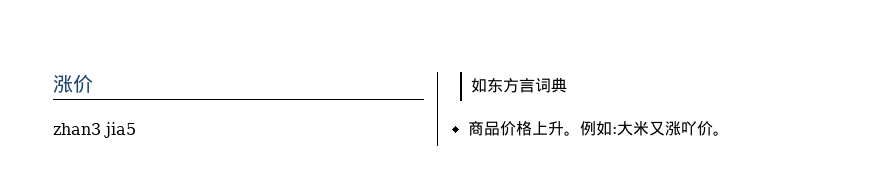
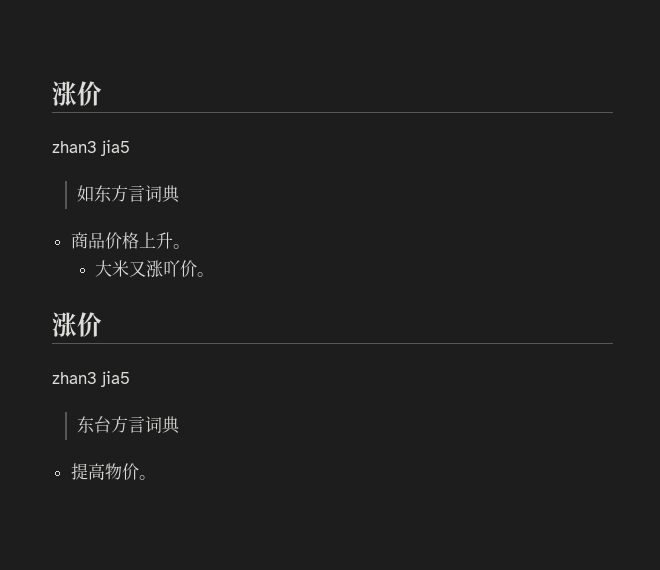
[579,121,617,136] 例如: -> (190, 246) //
(729, 133) none -> [52,312,102,337] [52,371,130,387] [76,416,180,434] [70,463,156,480] // 涨价 // zhan3 jia5 // 东台方言词典 // 提高物价。

